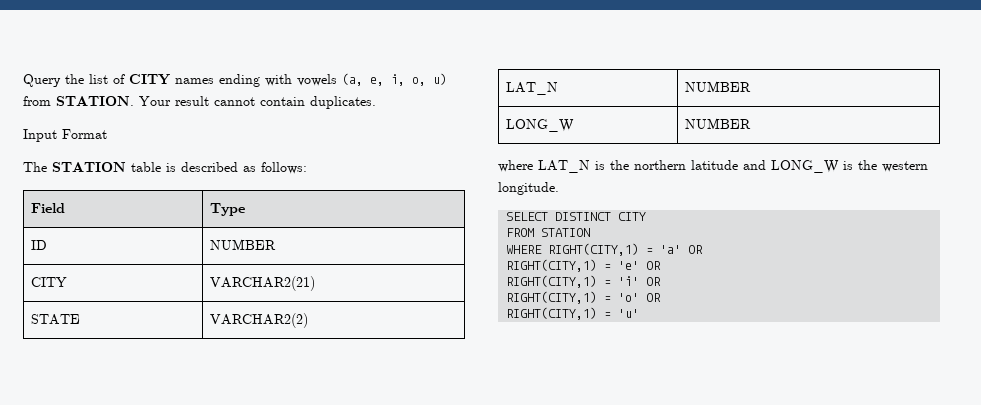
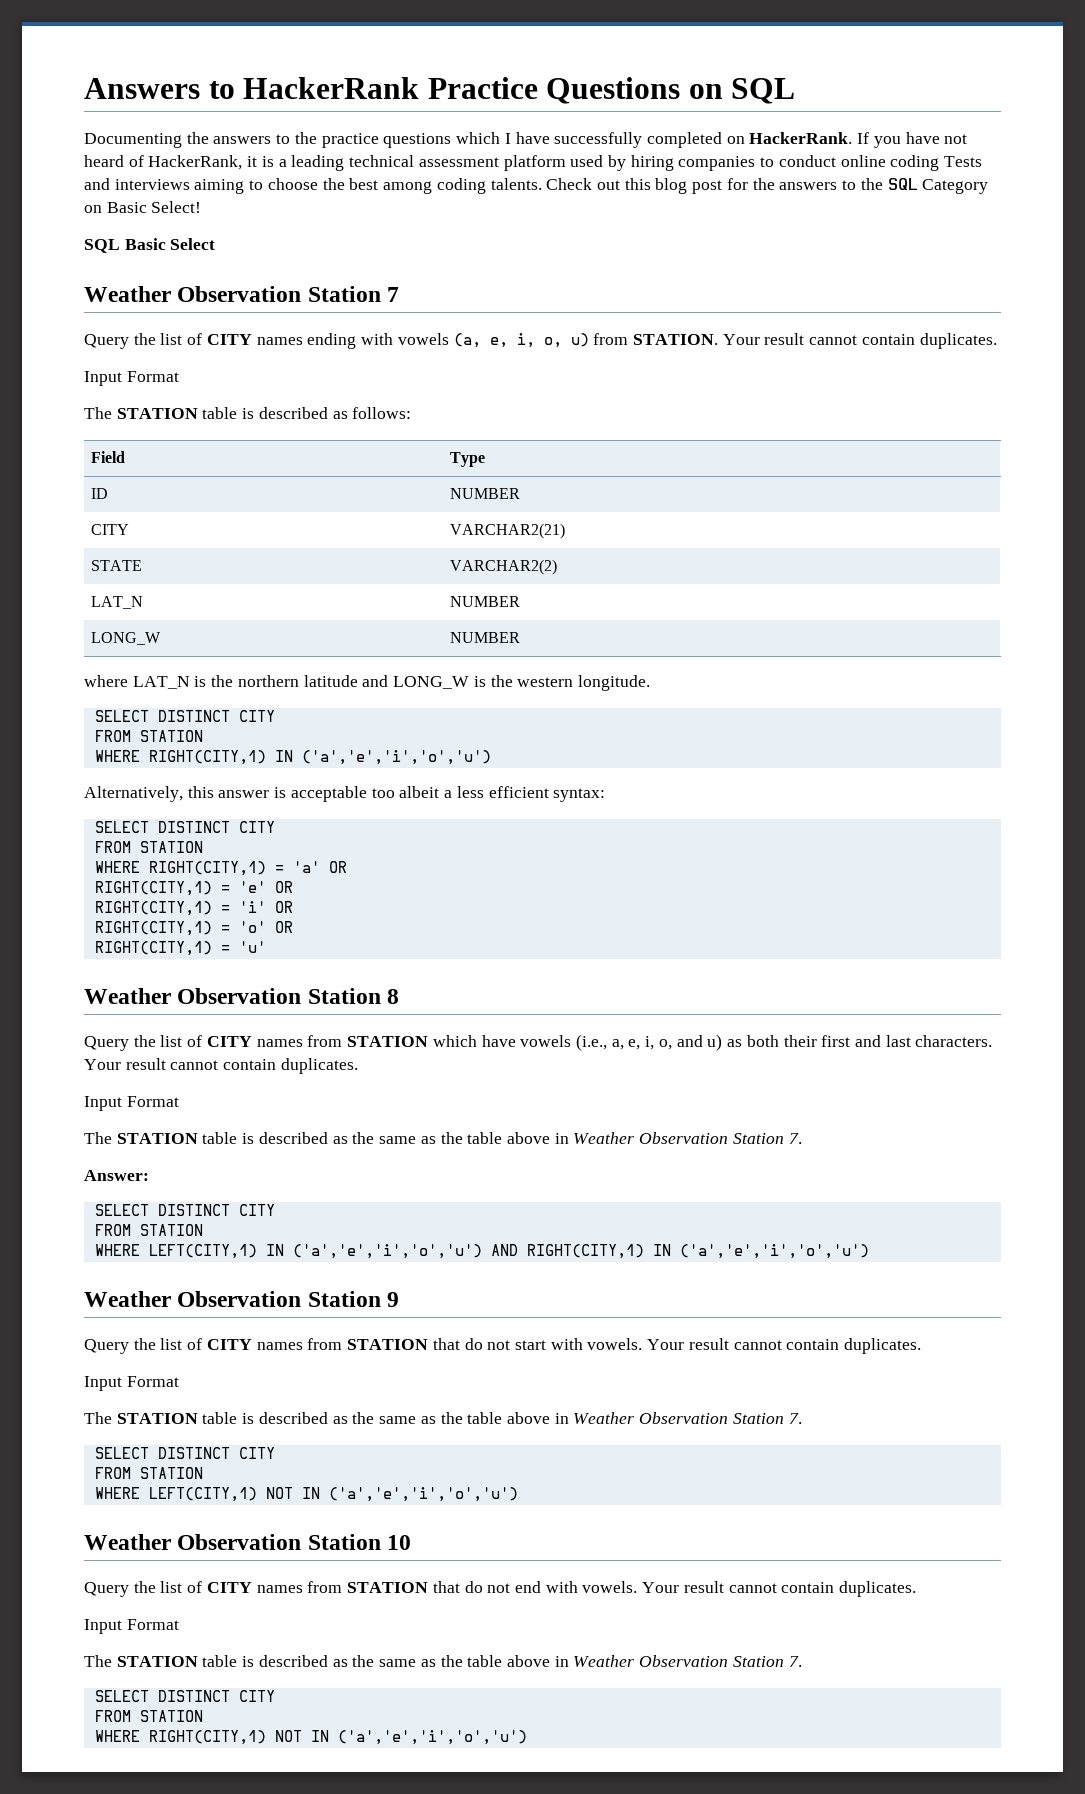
(23, 80) none -> [84,77,796,104] [84,132,968,148] [84,155,983,171] [84,178,989,194] [84,201,202,213] [84,238,216,253] [84,286,400,302] Answers to HackerRank Practice Questions on SQL // Documenting the answers to the practice questions which I have successfully completed on HackerRank. If you have not heard of HackerRank, it is a leading technical assessment platform used by hiring companies to conduct online coding Tests and interviews aiming to choose the best among coding talents. Check out this blog post for the answers to the SQL Category on Basic Select! // SQL Basic Select // Weather Observation Station 7 //
(591, 232) none -> [94,750,491,765] [84,786,606,802] [94,821,275,833] [94,841,203,853] // WHERE RIGHT(CITY,1) IN ('a','e','i','o','u') // Alternatively, this answer is acceptable too albeit a less efficient syntax: // SELECT DISTINCT CITY // FROM STATION
(640, 313) none -> [84,988,400,1004] [84,1034,993,1051] [84,1058,358,1074] [84,1096,179,1111] [84,1132,802,1144] [84,1170,149,1181] [94,1204,275,1216] [94,1224,203,1236] [94,1244,869,1259] [84,1291,400,1307] [84,1338,922,1354] [84,1376,179,1391] [84,1412,802,1424] [94,1447,275,1459] [94,1467,203,1479] [94,1487,518,1502] [84,1534,412,1550] [84,1581,917,1597] [84,1619,179,1634] [84,1655,802,1667] [94,1690,275,1702] [94,1710,203,1722] [94,1730,527,1745] // Weather Observation Station 8 // Query the list of CITY names from STATION which have vowels (i.e., a, e, i, o, and u) as both their first and last characters. Your result cannot contain duplicates. // Input Format // The STATION table is described as the same as the table above in Weather Observation Station 7. // Answer: // SELECT DISTINCT CITY // FROM STATION // WHERE LEFT(CITY,1) IN ('a','e','i','o','u') AND RIGHT(CITY,1) IN ('a','e','i','o','u') // Weather Observation Station 9 // Query the list of CITY names from STATION that do not start with vowels. Your result cannot contain duplicates. // Input Format // The STATION table is described as the same as the table above in Weather Observation Station 7. // SELECT DISTINCT CITY // FROM STATION // WHERE LEFT(CITY,1) NOT IN ('a','e','i','o','u') // Weather Observation Station 10 // Query the list of CITY names from STATION that do not end with vowels. Your result cannot contain duplicates. // Input Format // The STATION table is described as the same as the table above in Weather Observation Station 7. // SELECT DISTINCT CITY // FROM STATION // WHERE RIGHT(CITY,1) NOT IN ('a','e','i','o','u')

